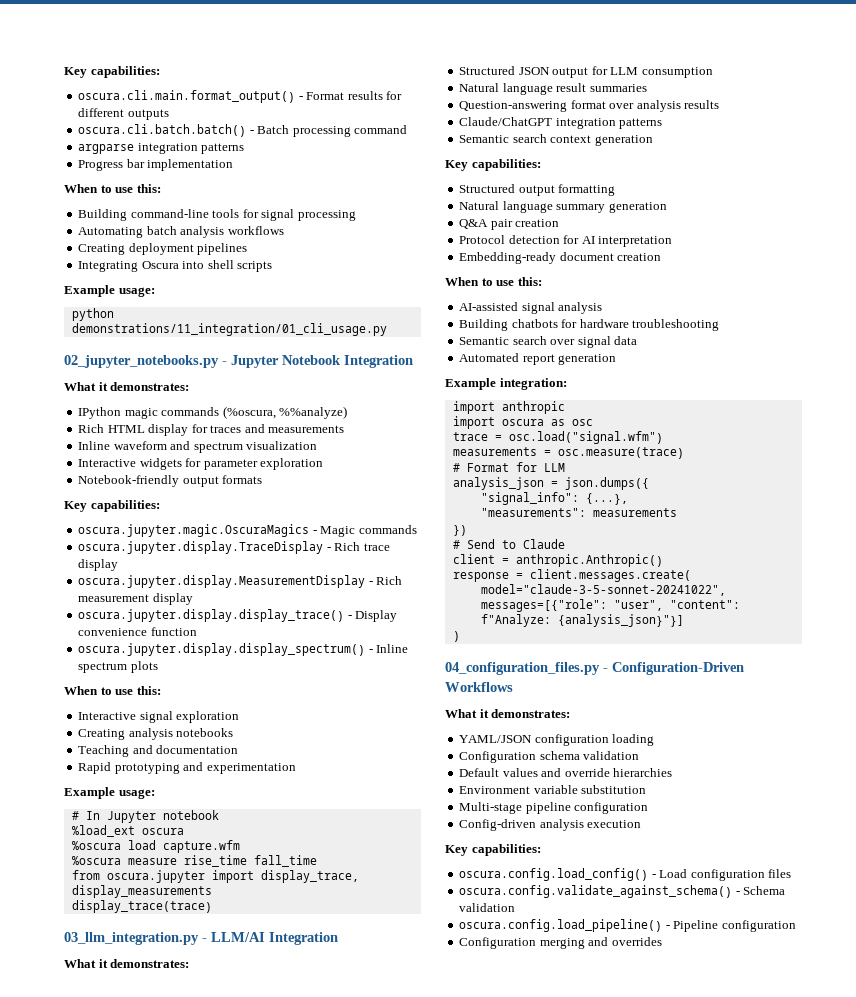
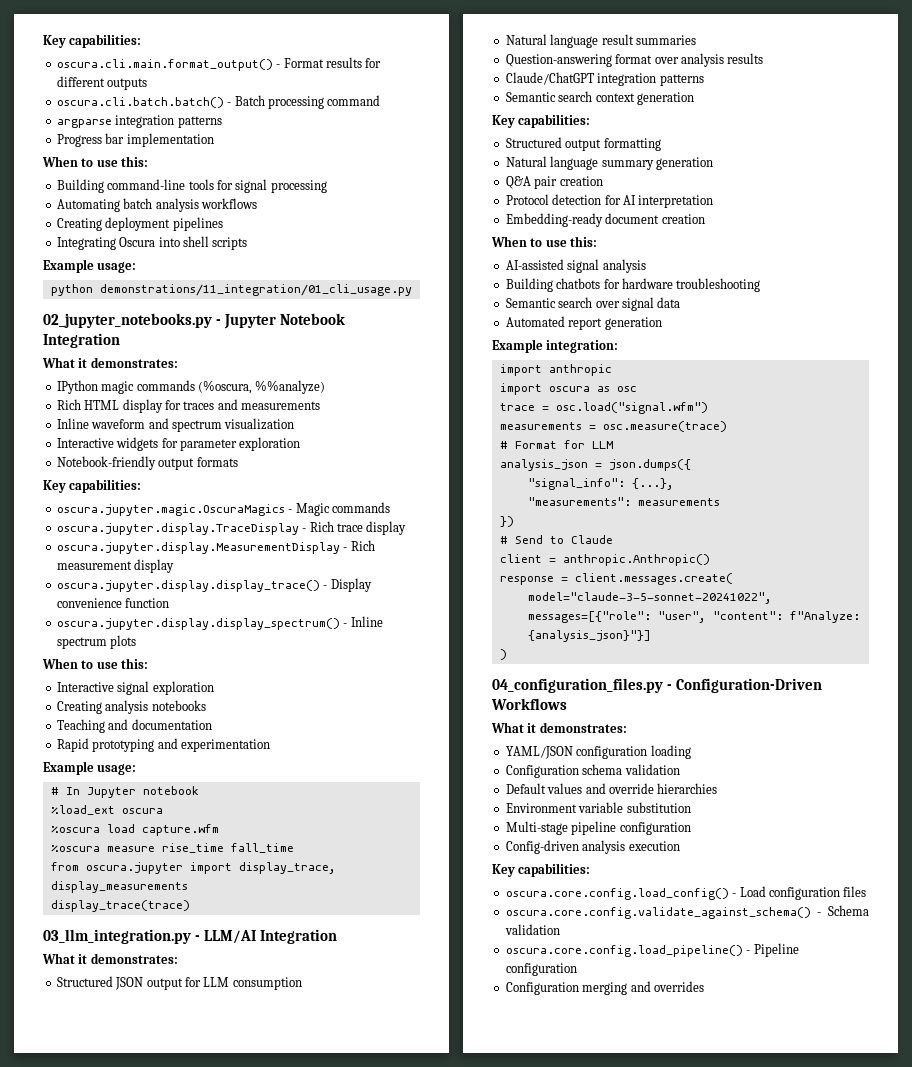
[459,868,649,881] oscura.config.load_config() -> [505,888,729,900] oscura.core.config.load_config()
[459,885,733,898] oscura.config.validate_against_schema() -> [505,907,811,919] oscura.core.config.validate_against_schema()
[459,919,663,932] oscura.config.load_pipeline() -> [505,945,743,957] oscura.core.config.load_pipeline()

